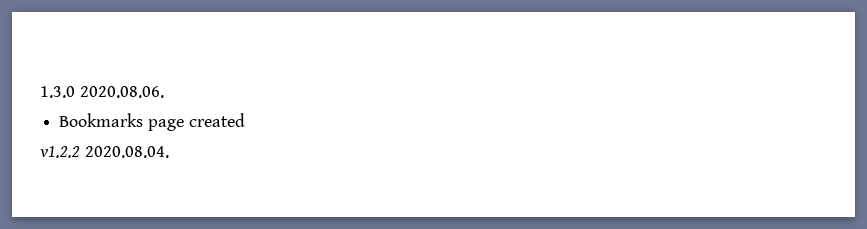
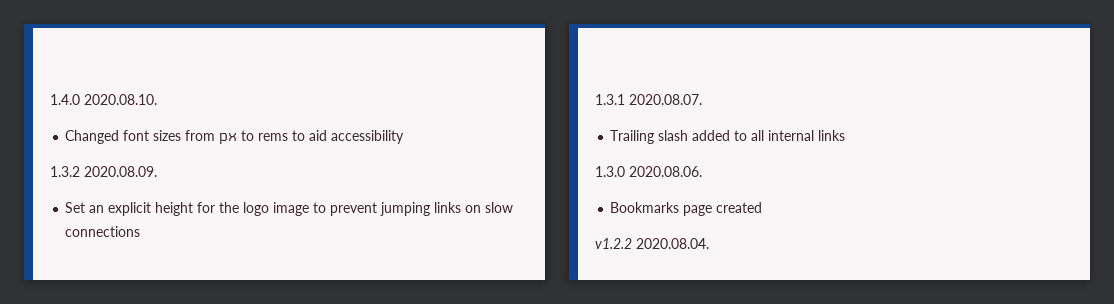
(40, 92) none -> [50,94,157,105] [65,130,405,144] [50,166,157,177] [65,202,514,216] [65,226,141,237] [595,94,702,105] [610,130,846,144] 1.4.0 2020.08.10. // Changed font sizes from px to rems to aid accessibility // 1.3.2 2020.08.09. // Set an explicit height for the logo image to prevent jumping links on slow connections // 1.3.1 2020.08.07. // Trailing slash added to all internal links //

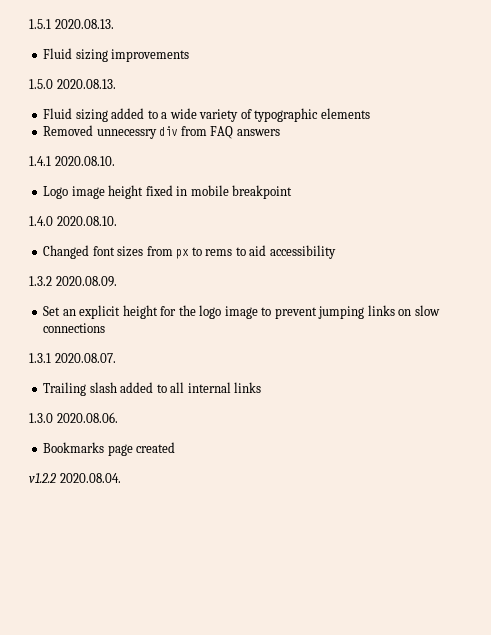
(50, 99) none -> [29,19,114,29] [43,48,190,62] [29,79,116,89] [43,108,370,122] [43,125,280,139] [29,156,115,166] [43,185,293,199] 1.5.1 2020.08.13. // Fluid sizing improvements // 1.5.0 2020.08.13. // Fluid sizing added to a wide variety of typographic elements // Removed unnecessry div from FAQ answers // 1.4.1 2020.08.10. // Logo image height fixed in mobile breakpoint //

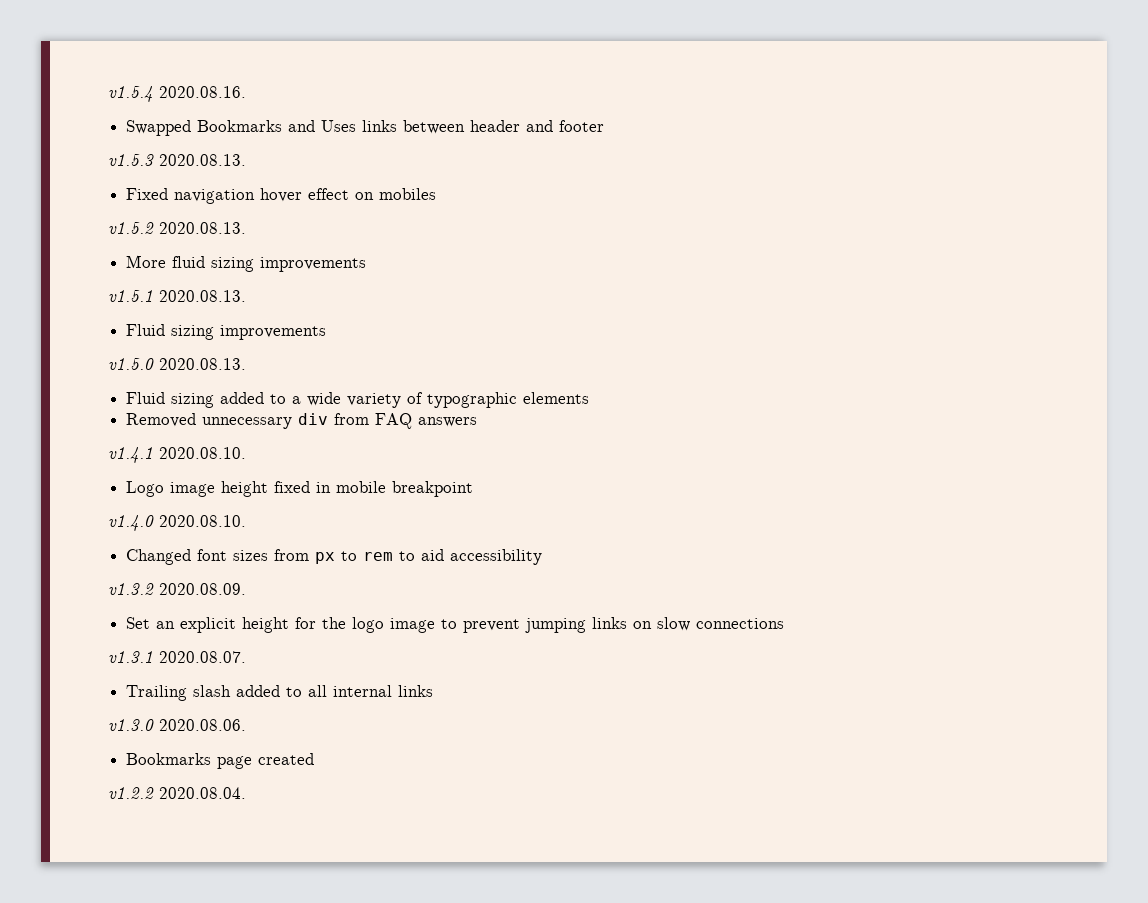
[29,19,51,29] 1.5.1 -> [108,86,246,102] [126,120,605,136] [108,154,246,166] [126,188,437,204] [108,222,246,234] [126,255,367,272] [108,290,153,302] v1.5.4 2020.08.16. // Swapped Bookmarks and Uses links between header and footer // v1.5.3 2020.08.13. // Fixed navigation hover effect on mobiles // v1.5.2 2020.08.13. // More fluid sizing improvements // v1.5.1
[29,79,53,89] 1.5.0 -> [108,358,154,370] v1.5.0
[96,129,157,139] unnecessry -> [202,417,293,429] unnecessary
[29,156,51,166] 1.4.1 -> [108,447,153,463] v1.4.1
[29,216,53,226] 1.4.0 -> [108,515,154,531] v1.4.0
[205,249,233,256] rems -> [363,552,394,561] rem
[29,276,52,286] 1.3.2 -> [108,583,154,595] v1.3.2
[29,353,51,363] 1.3.1 -> [108,651,153,663] v1.3.1
[29,413,53,423] 1.3.0 -> [108,719,154,731] v1.3.0

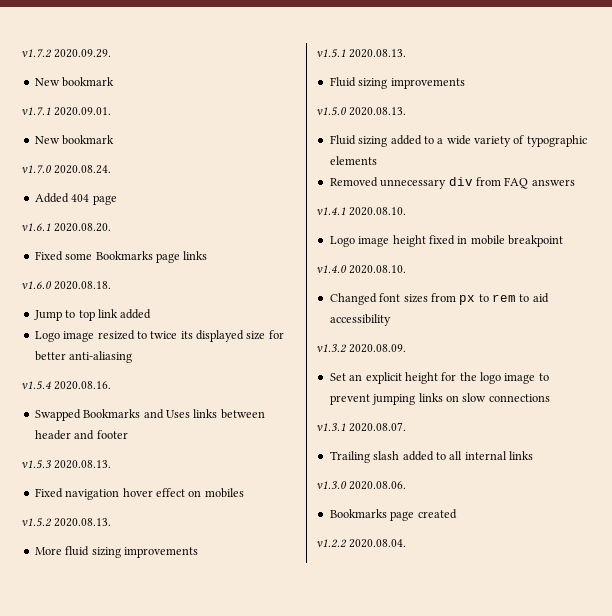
(108, 94) none -> [21,49,112,58] [34,77,115,87] [21,107,112,116] [34,135,115,145] [21,165,112,174] [34,193,117,205] [21,223,112,232] [34,251,208,263] [21,281,112,290] [33,309,152,321] [34,330,284,342] [34,351,133,363] v1.7.2 2020.09.29. // New bookmark // v1.7.1 2020.09.01. // New bookmark // v1.7.0 2020.08.24. // Added 404 page // v1.6.1 2020.08.20. // Fixed some Bookmarks page links // v1.6.0 2020.08.18. // Jump to top link added // Logo image resized to twice its displayed size for better anti-aliasing //

